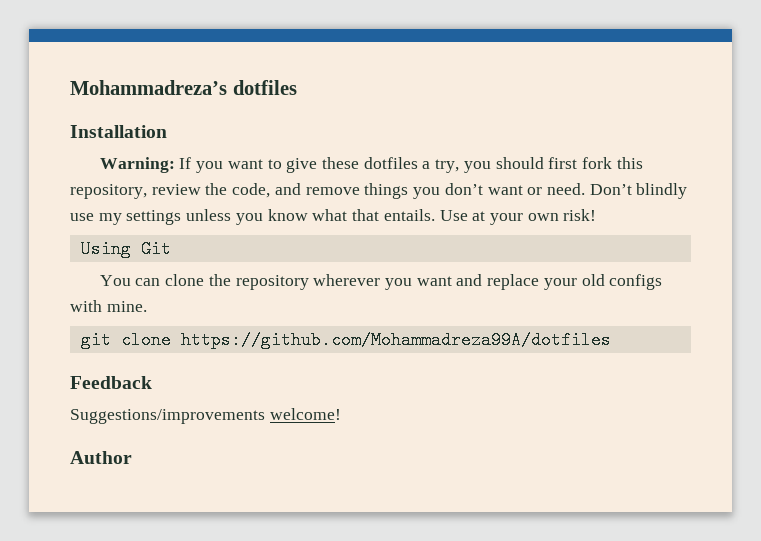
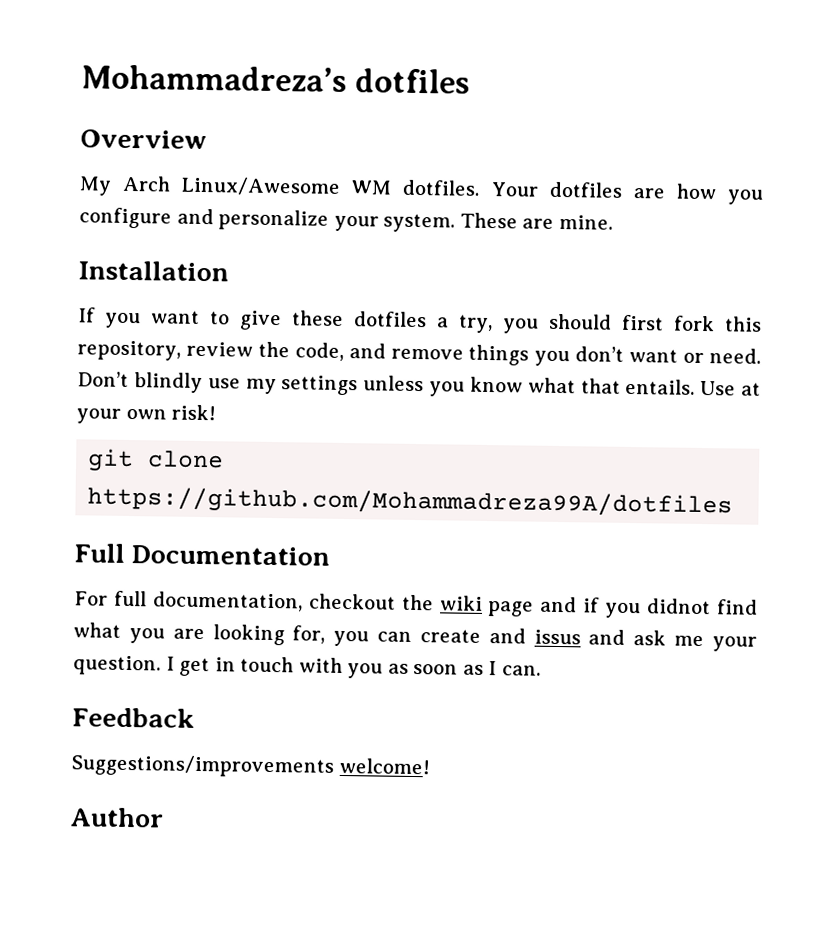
(297, 87) none -> [80,129,207,150] [79,175,763,205] [79,207,613,233] // Overview // My Arch Linux/Awesome WM dotfiles. Your dotfiles are how you configure and personalize your system. These are mine.
[99,157,175,173] Warning: -> (229, 271) none
[80,240,171,258] [99,274,663,290] [70,300,147,312] [80,331,611,349] Using Git // You can clone the repository wherever you want and replace your old configs with mine. // git clone https://github.com/Mohammadreza99A/dotfiles -> [87,448,225,472] [87,486,734,518] [74,543,331,566] [74,590,759,619] [73,622,757,652] [73,655,541,679] git clone https://github.com/Mohammadreza99A/dotfiles // Full Documentation // For full documentation, checkout the wiki page and if you didnot find what you are looking for, you can create and issus and ask me your question. I get in touch with you as soon as I can.

